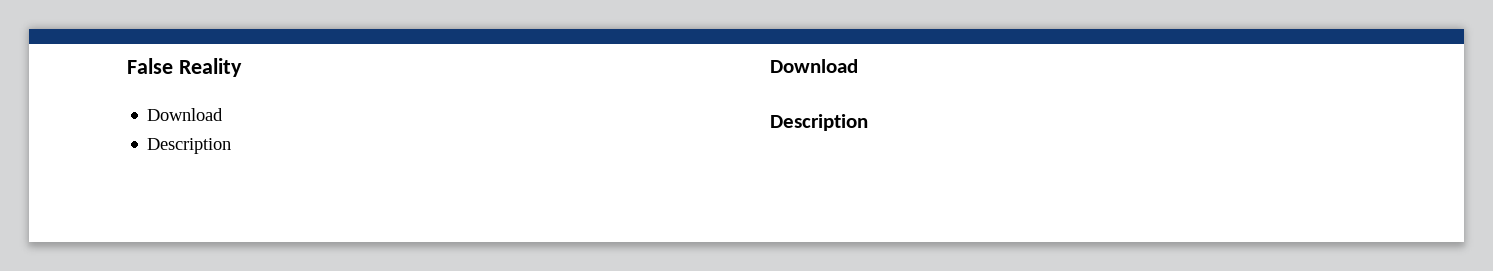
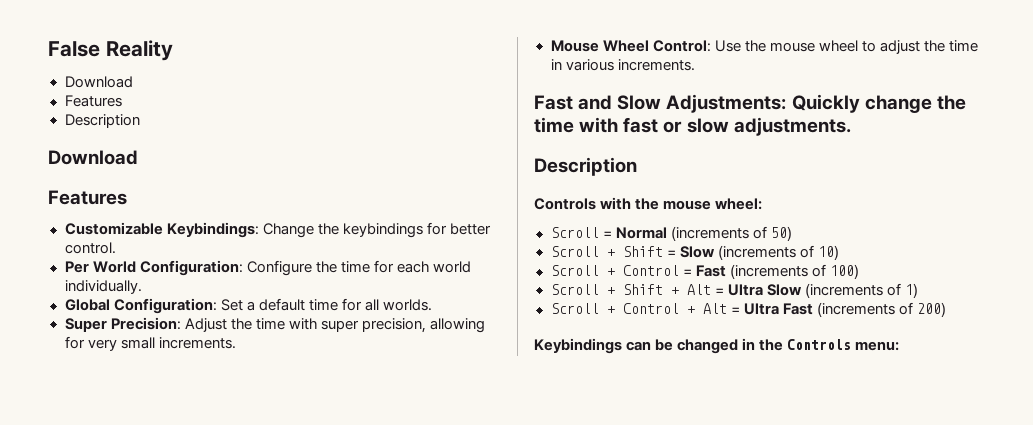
(224, 114) none -> [64,95,122,107] // Features
[770,114,868,131] Description -> [48,190,127,205] [64,222,491,238] [64,242,116,254] [64,260,471,276] [64,280,142,294] [64,298,432,314] [64,317,485,333] [64,336,236,351] [550,40,978,54] [550,59,695,71] [534,94,966,113] [534,117,851,136] [534,157,637,176] [534,197,763,210] [550,226,792,241] [550,245,839,260] [550,264,859,279] [550,283,918,298] [550,302,946,317] [534,338,900,354] Features // Customizable Keybindings: Change the keybindings for better control. // Per World Configuration: Configure the time for each world individually. // Global Configuration: Set a default time for all worlds. // Super Precision: Adjust the time with super precision, allowing for very small increments. // Mouse Wheel Control: Use the mouse wheel to adjust the time in various increments. // Fast and Slow Adjustments: Quickly change the time with fast or slow adjustments. // Description // Controls with the mouse wheel: // Scroll = Normal (increments of 50) // Scroll + Shift = Slow (increments of 10) // Scroll + Control = Fast (increments of 100) // Scroll + Shift + Alt = Ultra Slow (increments of 1) // Scroll + Control + Alt = Ultra Fast (increments of 200) // Keybindings can be changed in the Controls menu:

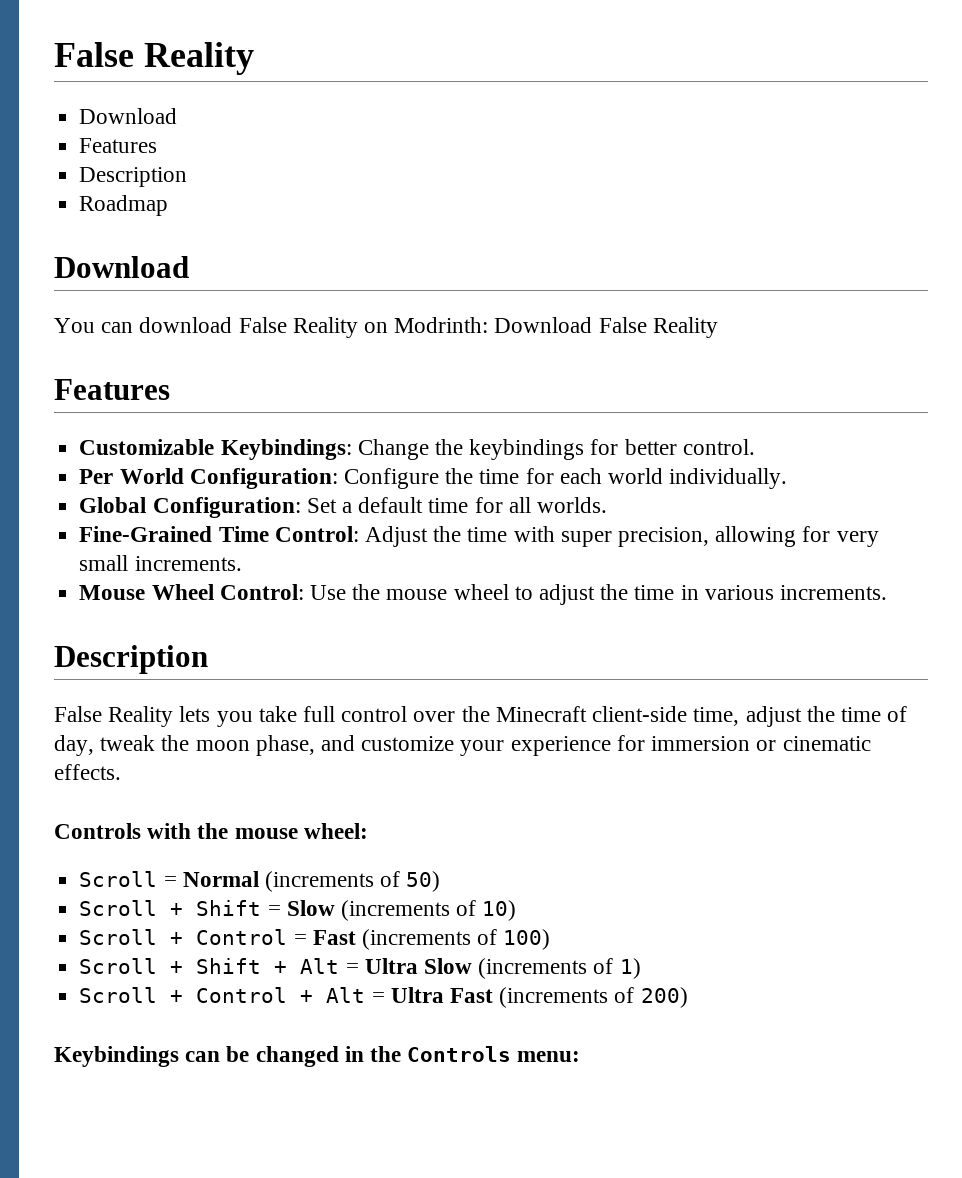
[48,150,138,165] // Download -> [79,195,169,216] [54,256,189,278] [54,317,718,338] // Roadmap // Download // You can download False Reality on Modrinth: Download False Reality
[64,317,181,332] Super Precision: -> [79,526,359,542] Fine-Grained Time Control:
[534,94,966,113] [534,117,851,136] [534,157,637,176] Fast and Slow Adjustments: Quickly change the time with fast or slow adjustments. // Description -> [54,645,208,674] [54,706,908,727] [54,735,871,756] [54,764,121,780] Description // False Reality lets you take full control over the Minecraft client-side time, adjust the time of day, tweak the moon phase, and customize your experience for immersion or cinematic effects.

